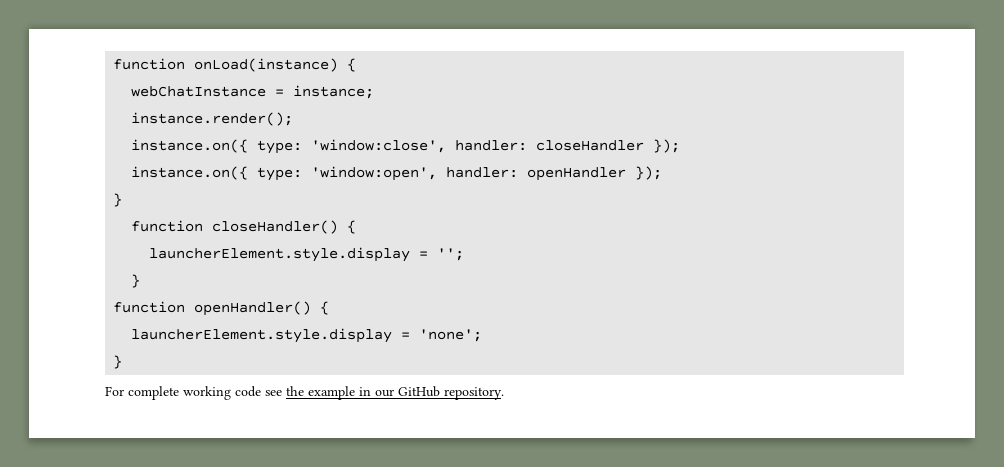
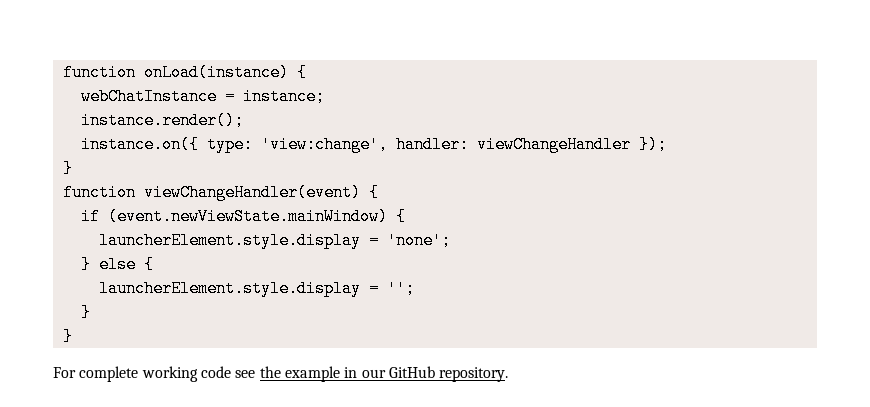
[311,139,681,153] [131,166,663,181] [113,193,123,207] [131,220,339,234] 'window:close', handler: closeHandler }); // instance.on({ type: 'window:open', handler: openHandler }); // } // function closeHandler() -> [260,136,667,153] [62,160,73,177] [62,184,379,201] [80,208,406,225] [98,232,451,249] [80,256,136,273] 'view:change', handler: viewChangeHandler }); // } // function viewChangeHandler(event) { // if (event.newViewState.mainWindow) { // launcherElement.style.display = 'none'; // } else
[113,301,330,316] [131,328,483,343] // function openHandler() { // launcherElement.style.display = 'none'; -> (91, 312) none

